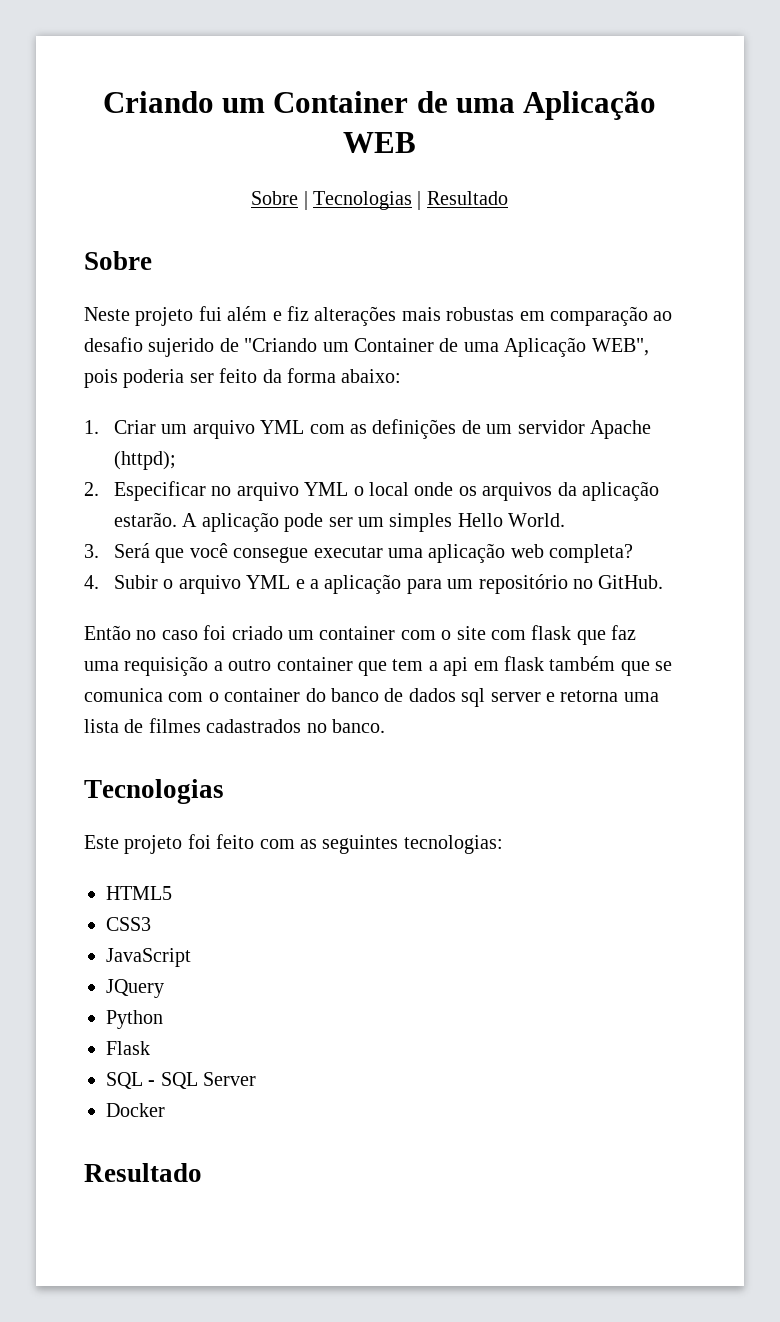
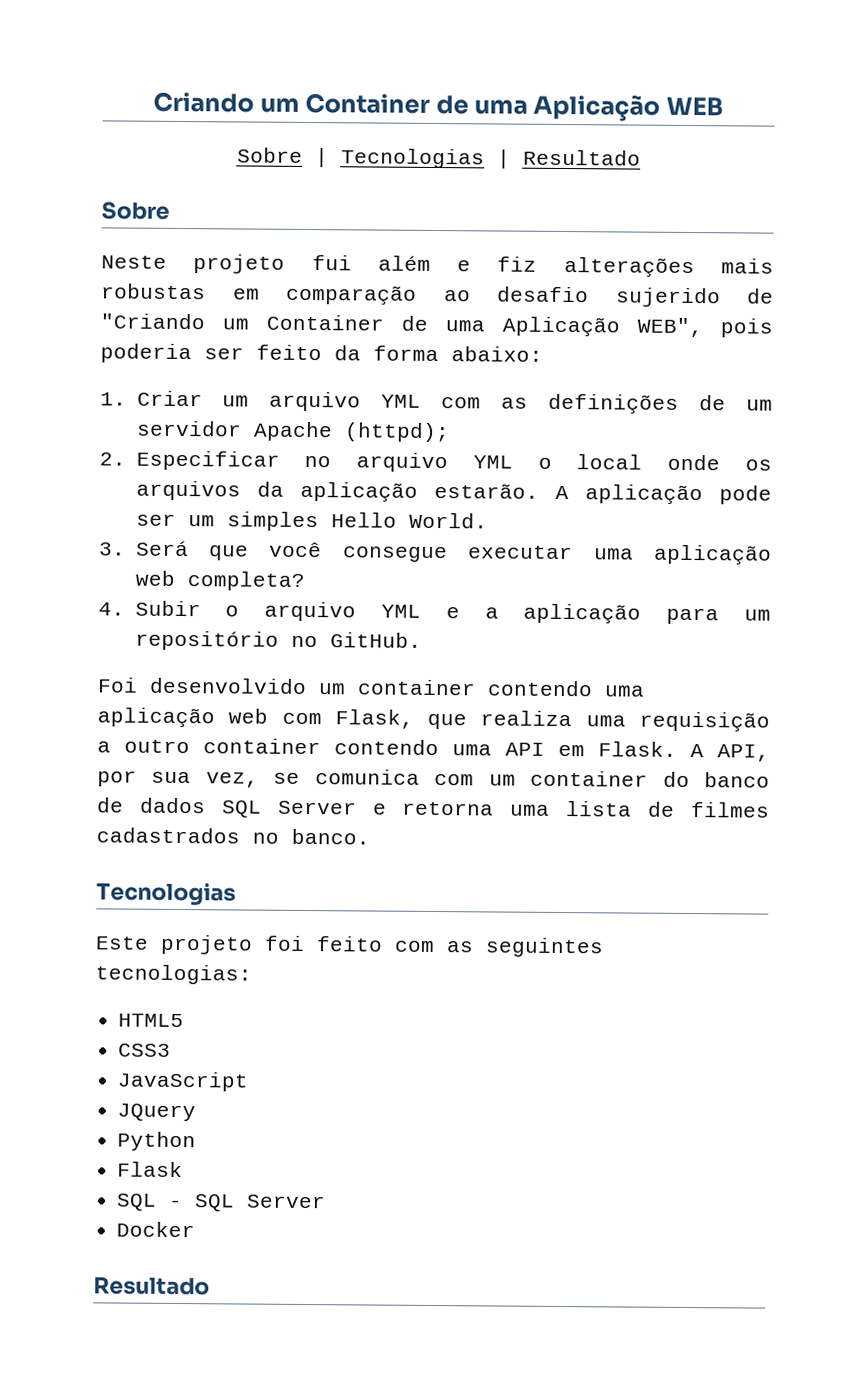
[84,625,637,645] Então no caso foi criado um container com o site com flask que faz -> [97,677,645,697] [97,707,573,730] Foi desenvolvido um container contendo uma aplicação web com Flask, que realiza
[358,656,650,676] que tem a api em flask também que -> [334,739,770,762] [97,770,259,788] contendo uma API em Flask. A API, por sua vez,
[208,692,219,702] o -> [488,774,516,786] um
[461,688,541,707] sql server -> [221,800,357,818] SQL Server

